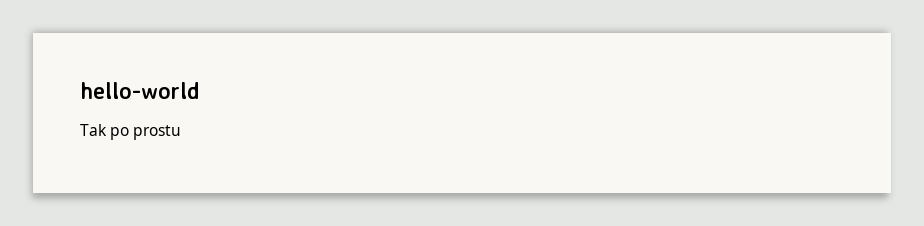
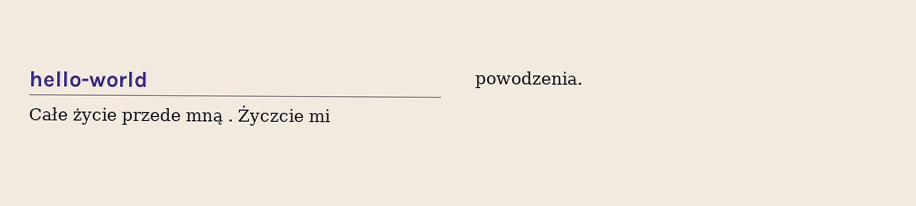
[80,124,182,140] Tak po prostu -> [28,105,331,127] [475,71,583,89] Całe życie przede mną . Życzcie mi powodzenia.

